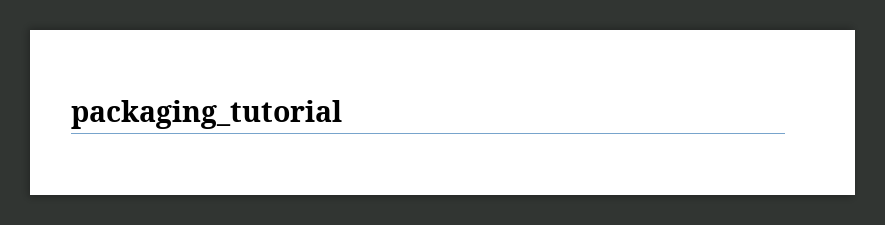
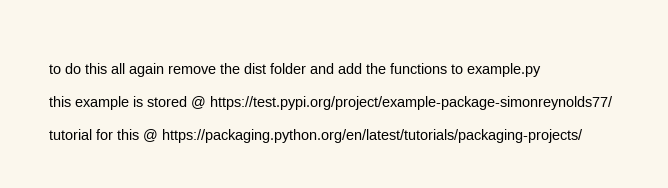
[71,100,342,129] packaging_tutorial -> [49,63,541,77] [49,96,613,110] [49,129,583,143] to do this all again remove the dist folder and add the functions to example.py // this example is stored @ https://test.pypi.org/project/example-package-simonreynolds77/ // tutorial for this @ https://packaging.python.org/en/latest/tutorials/packaging-projects/

